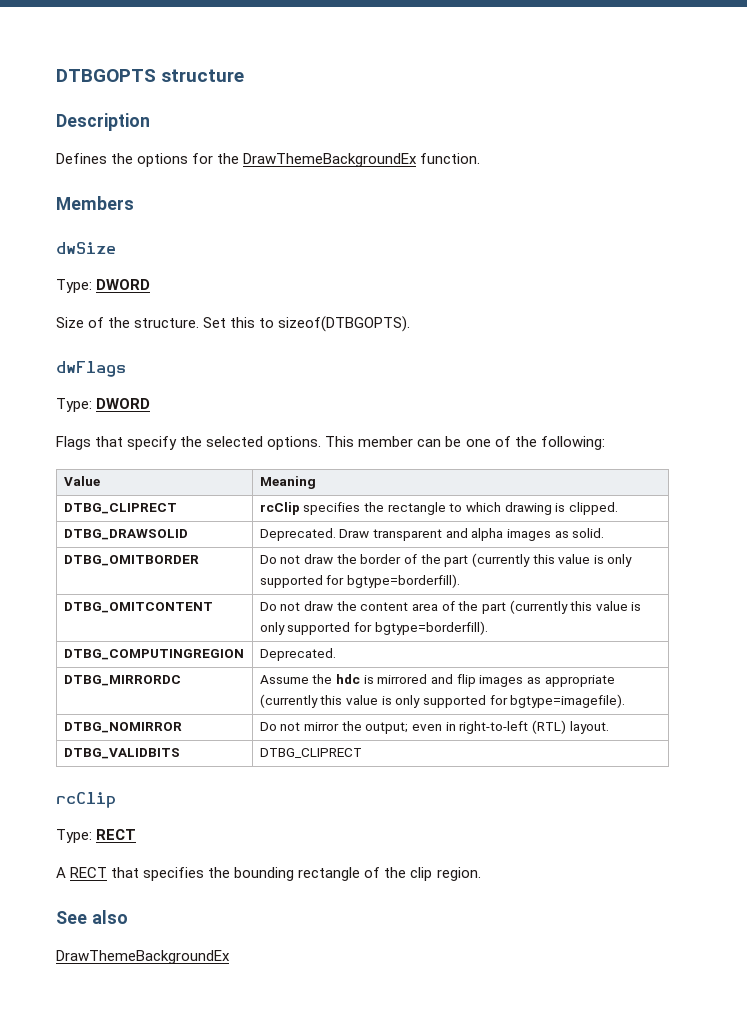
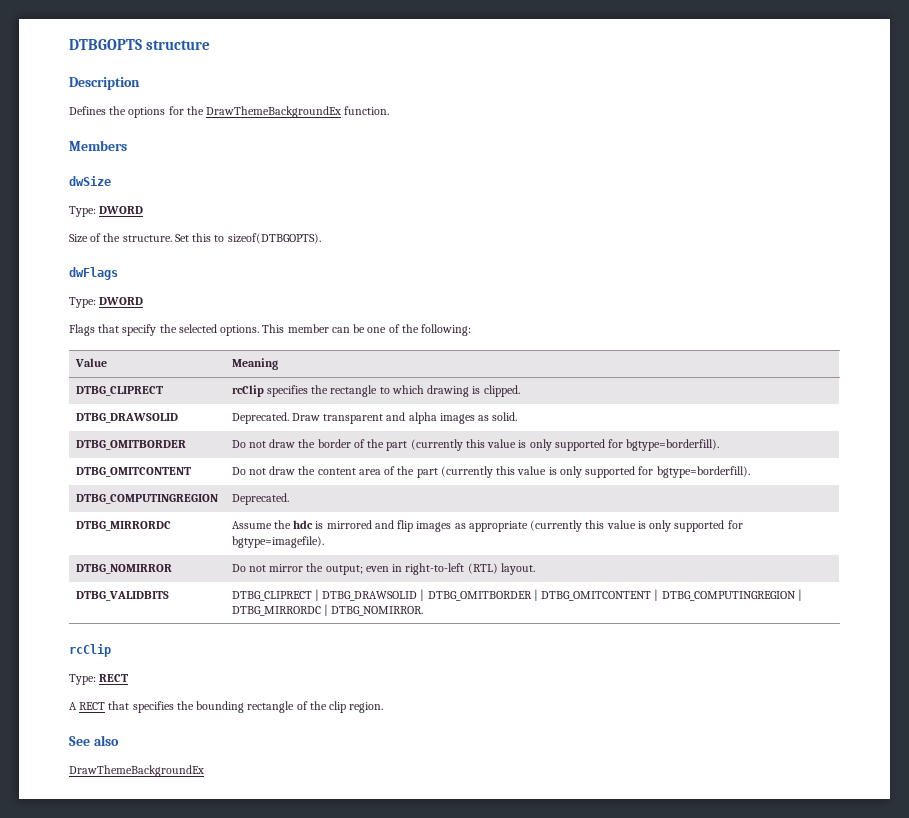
(362, 753) none -> [314,589,802,601] [231,604,424,616] | DTBG_DRAWSOLID | DTBG_OMITBORDER | DTBG_OMITCONTENT | DTBG_COMPUTINGREGION | DTBG_MIRRORDC | DTBG_NOMIRROR.

